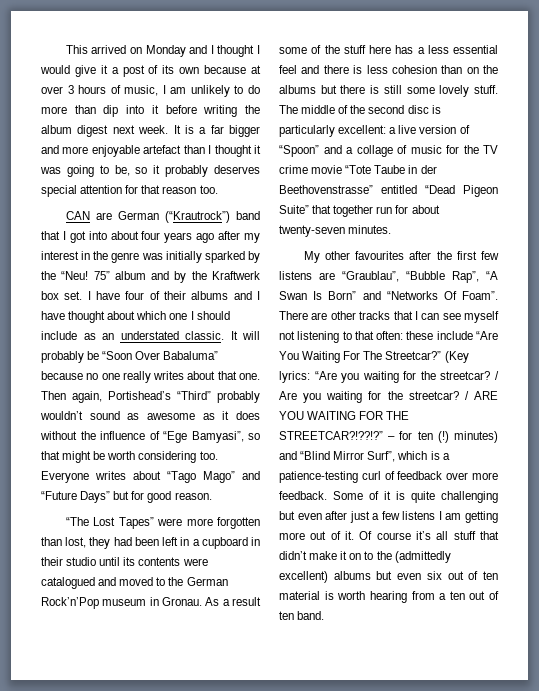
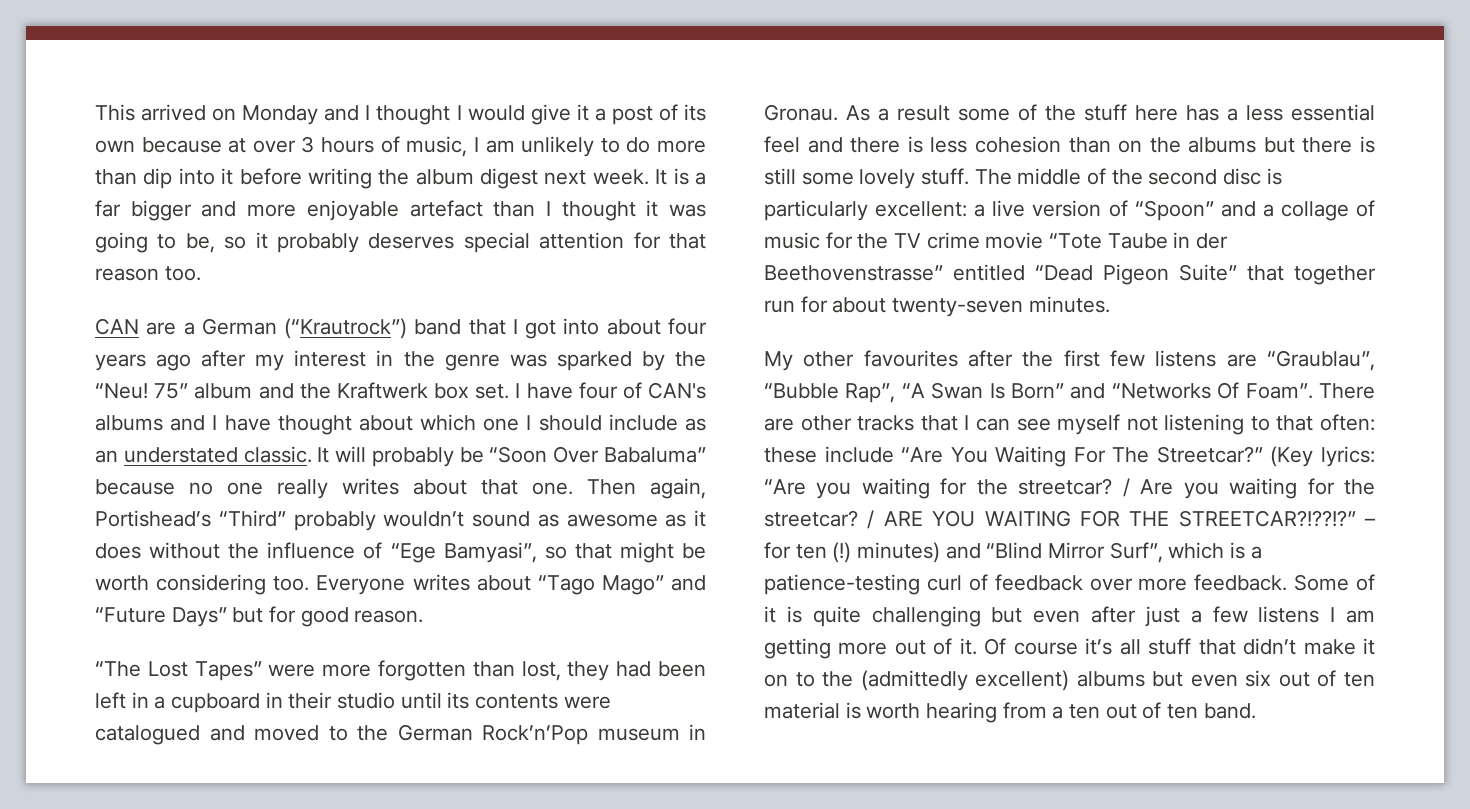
(112, 216) none -> [183,322,195,335] a
[165,251,202,263] initially -> (547, 360) none
[174,271,187,283] by -> (294, 391) none
[164,291,186,300] their -> [648,382,706,399] CAN's

